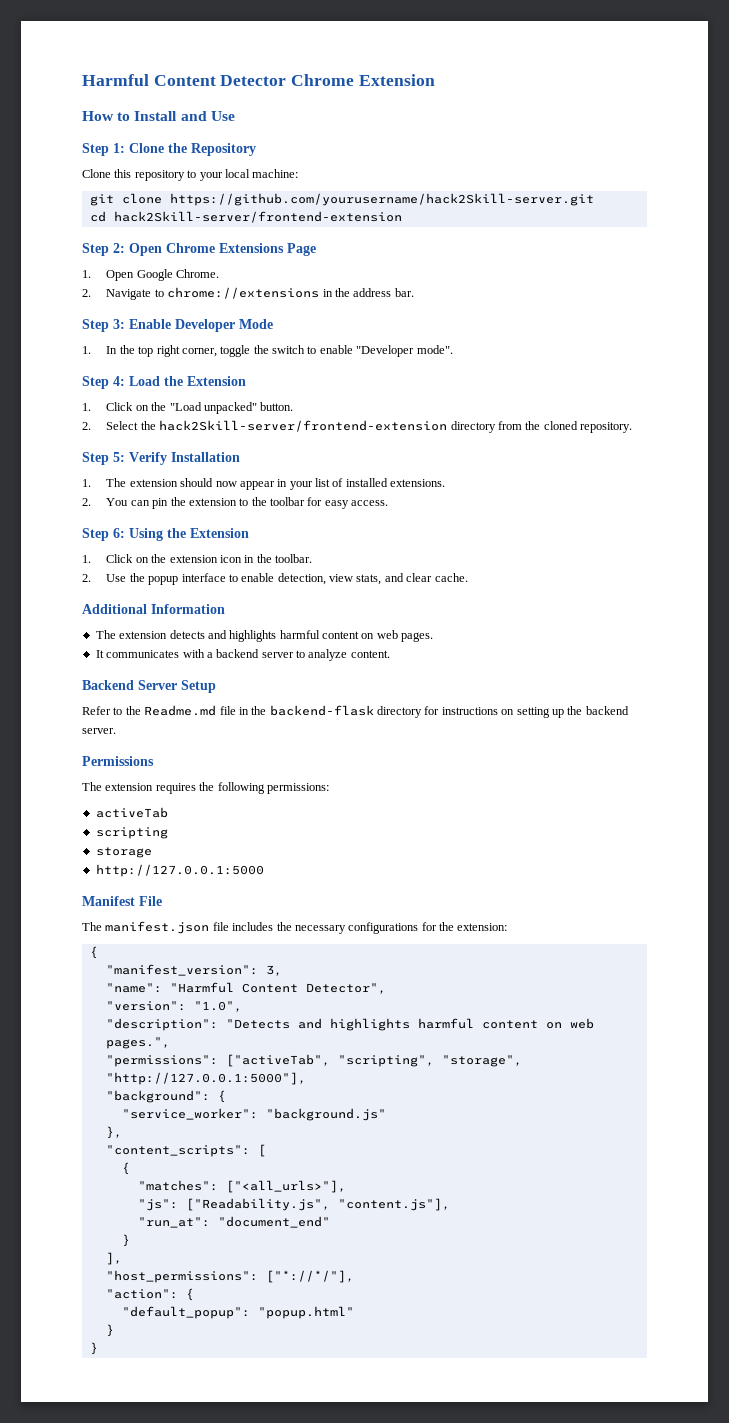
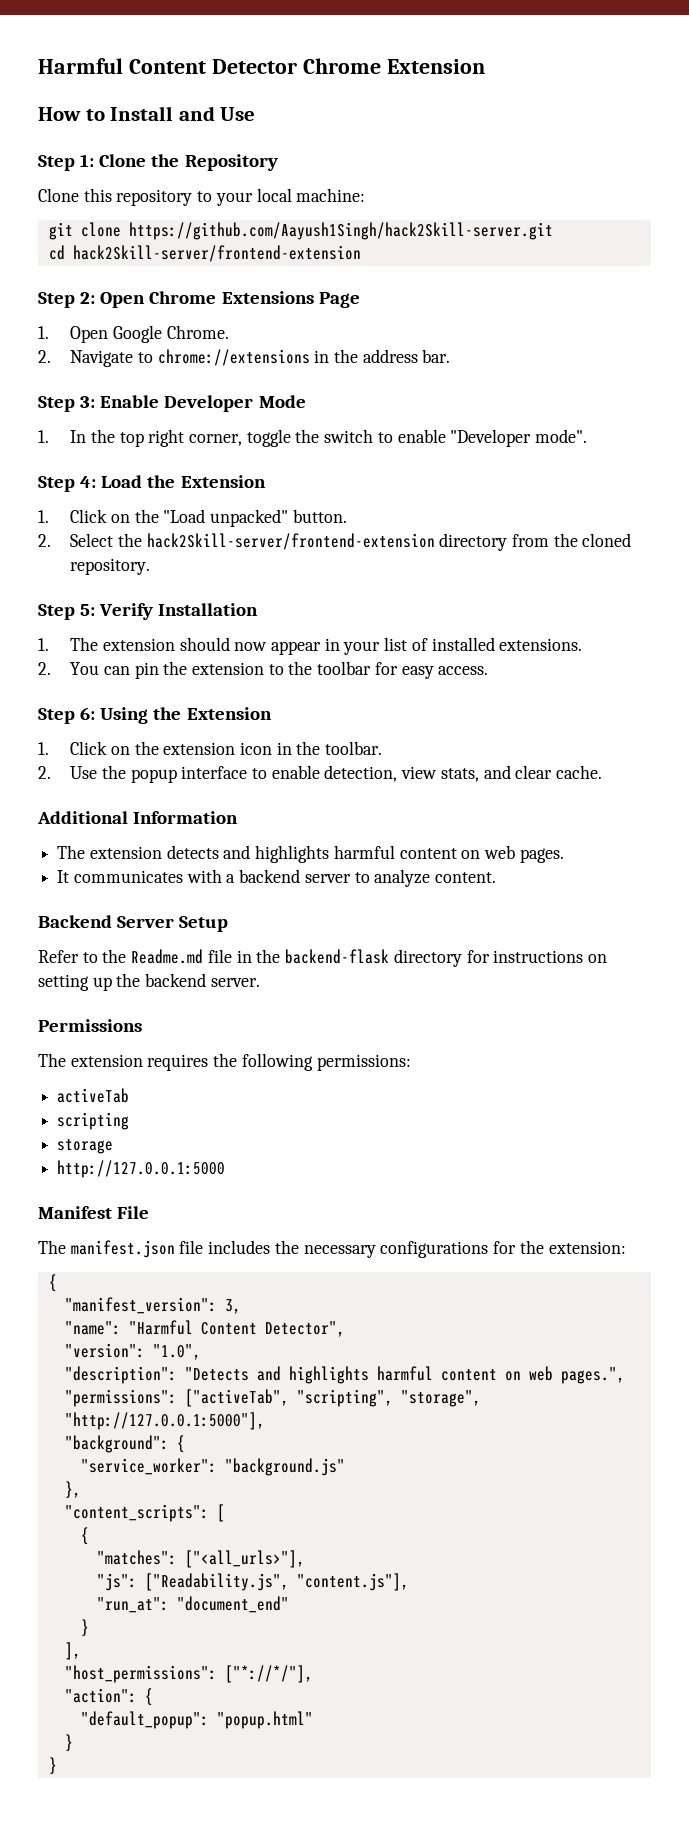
[169,193,594,206] https://github.com/yourusername/hack2Skill-server.git -> [128,222,553,240] https://github.com/Aayush1Singh/hack2Skill-server.git

